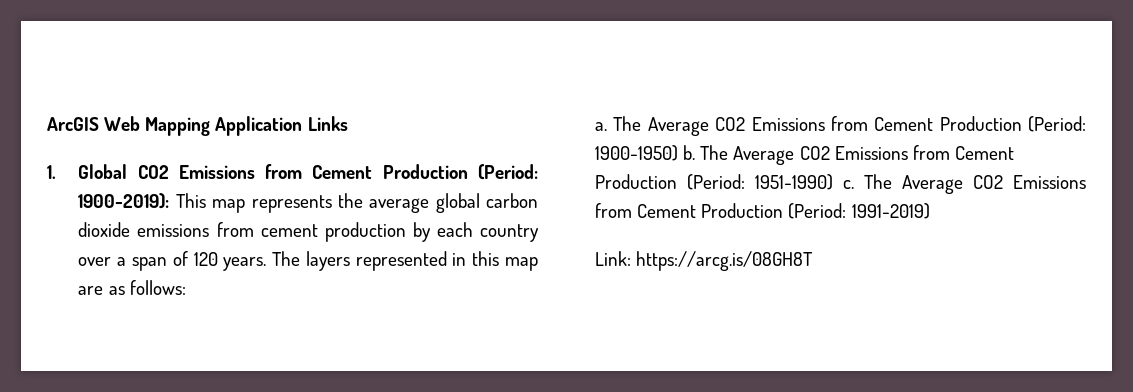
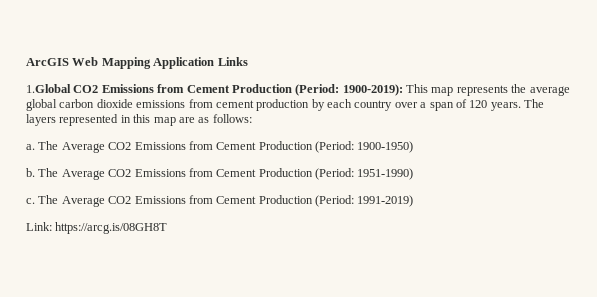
[47,164,128,179] 1. Global -> [26,84,71,93] 1.Global
(678, 153) none -> (414, 147) //
(833, 182) none -> (414, 174) //

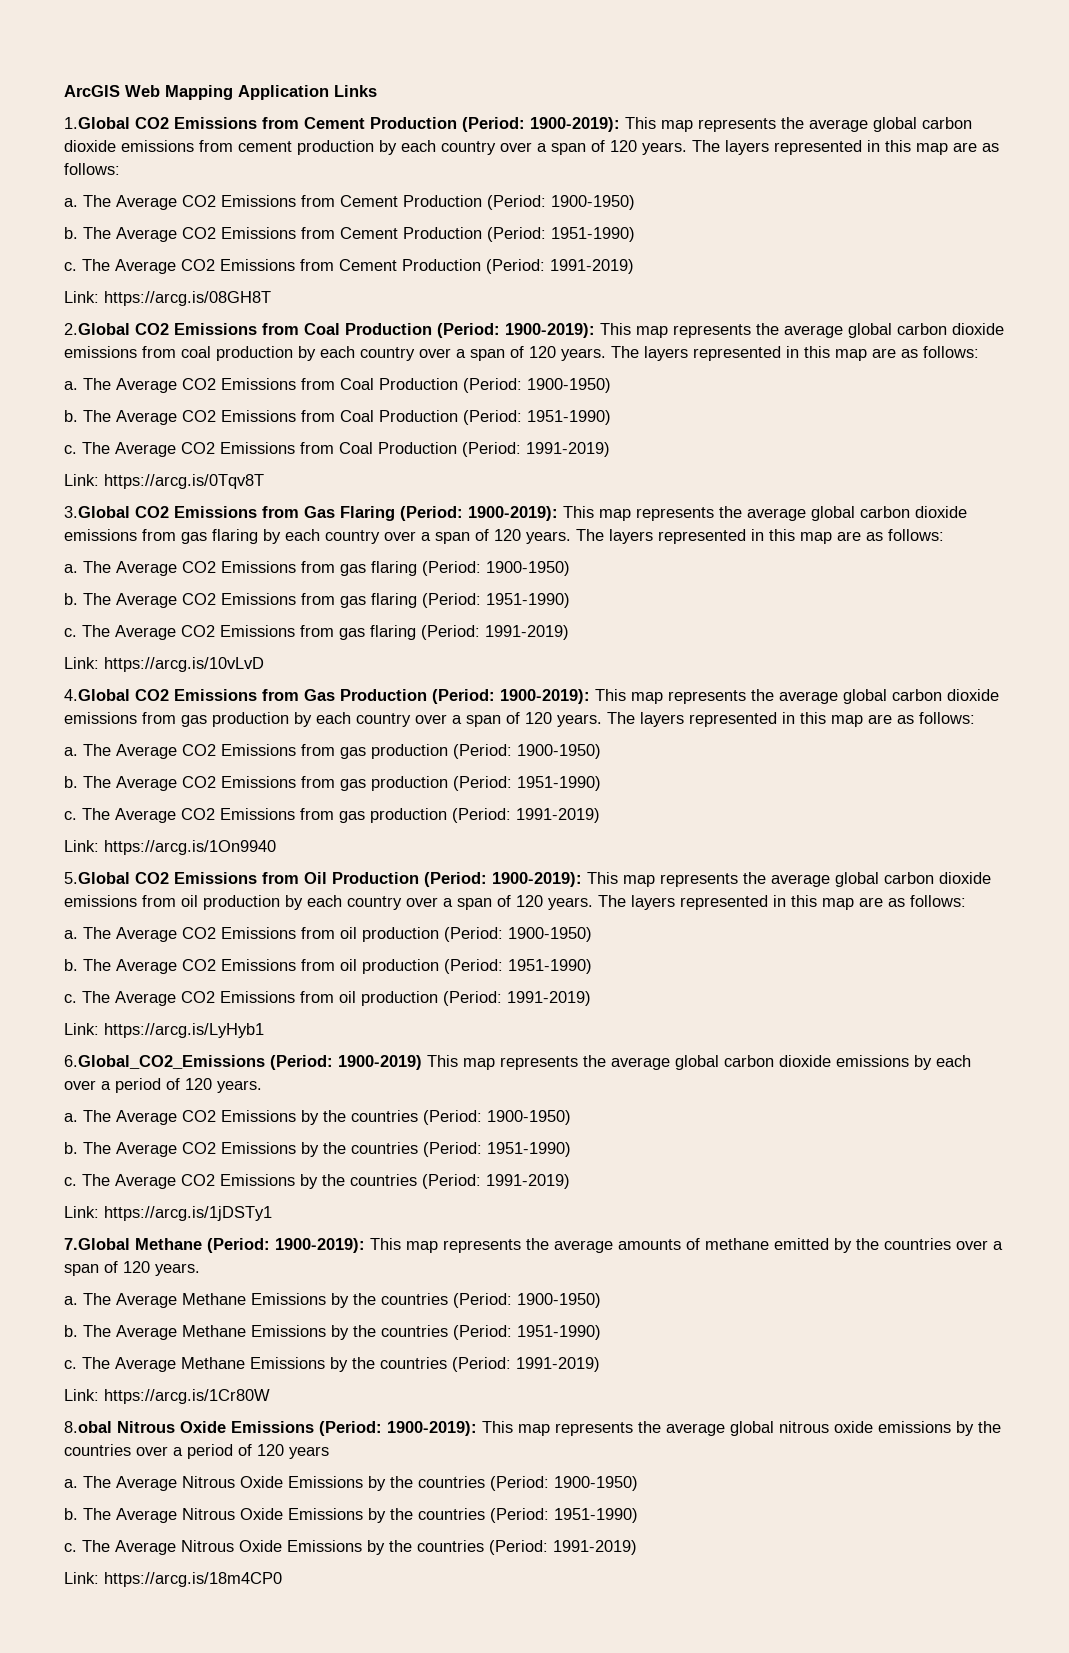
(168, 228) none -> [64,323,1004,338] [64,346,979,361] [64,378,611,393] [64,410,611,425] [64,442,610,457] [64,474,264,489] [64,506,967,521] [64,529,944,544] [64,561,570,576] [64,593,570,608] [64,625,569,640] [64,657,264,672] [64,689,999,704] [64,712,975,727] [64,744,601,759] [64,776,601,791] [64,808,600,823] [64,840,276,855] [64,872,991,887] [64,895,966,910] [64,927,592,942] [64,959,592,974] [64,991,591,1006] [64,1023,264,1038] [64,1055,971,1070] [64,1078,262,1093] [64,1110,571,1125] [64,1142,571,1157] [64,1174,570,1189] [64,1206,272,1221] [64,1238,1003,1253] [64,1261,200,1276] [64,1293,601,1308] [64,1325,601,1340] [64,1357,600,1372] [64,1389,270,1404] [64,1421,1001,1436] [64,1444,329,1459] [64,1476,638,1491] [64,1508,638,1523] [64,1540,637,1555] [64,1572,282,1587] // 2.Global CO2 Emissions from Coal Production (Period: 1900-2019): This map represents the average global carbon dioxide emissions from coal production by each country over a span of 120 years. The layers represented in this map are as follows: // a. The Average CO2 Emissions from Coal Production (Period: 1900-1950) // b. The Average CO2 Emissions from Coal Production (Period: 1951-1990) // c. The Average CO2 Emissions from Coal Production (Period: 1991-2019) // Link: https://arcg.is/0Tqv8T // 3.Global CO2 Emissions from Gas Flaring (Period: 1900-2019): This map represents the average global carbon dioxide emissions from gas flaring by each country over a span of 120 years. The layers represented in this map are as follows: // a. The Average CO2 Emissions from gas flaring (Period: 1900-1950) // b. The Average CO2 Emissions from gas flaring (Period: 1951-1990) // c. The Average CO2 Emissions from gas flaring (Period: 1991-2019) // Link: https://arcg.is/10vLvD // 4.Global CO2 Emissions from Gas Production (Period: 1900-2019): This map represents the average global carbon dioxide emissions from gas production by each country over a span of 120 years. The layers represented in this map are as follows: // a. The Average CO2 Emissions from gas production (Period: 1900-1950) // b. The Average CO2 Emissions from gas production (Period: 1951-1990) // c. The Average CO2 Emissions from gas production (Period: 1991-2019) // Link: https://arcg.is/1On9940 // 5.Global CO2 Emissions from Oil Production (Period: 1900-2019): This map represents the average global carbon dioxide emissions from oil production by each country over a span of 120 years. The layers represented in this map are as follows: // a. The Average CO2 Emissions from oil production (Period: 1900-1950) // b. The Average CO2 Emissions from oil production (Period: 1951-1990) // c. The Average CO2 Emissions from oil production (Period: 1991-2019) // Link: https://arcg.is/LyHyb1 // 6.Global_CO2_Emissions (Period: 1900-2019) This map represents the average global carbon dioxide emissions by each over a period of 120 years. // a. The Average CO2 Emissions by the countries (Period: 1900-1950) // b. The Average CO2 Emissions by the countries (Period: 1951-1990) // c. The Average CO2 Emissions by the countries (Period: 1991-2019) // Link: https://arcg.is/1jDSTy1 // 7.Global Methane (Period: 1900-2019): This map represents the average amounts of methane emitted by the countries over a span of 120 years. // a. The Average Methane Emissions by the countries (Period: 1900-1950) // b. The Average Methane Emissions by the countries (Period: 1951-1990) // c. The Average Methane Emissions by the countries (Period: 1991-2019) // Link: https://arcg.is/1Cr80W // 8.obal Nitrous Oxide Emissions (Period: 1900-2019): This map represents the average global nitrous oxide emissions by the countries over a period of 120 years // a. The Average Nitrous Oxide Emissions by the countries (Period: 1900-1950) // b. The Average Nitrous Oxide Emissions by the countries (Period: 1951-1990) // c. The Average Nitrous Oxide Emissions by the countries (Period: 1991-2019) // Link: https://arcg.is/18m4CP0

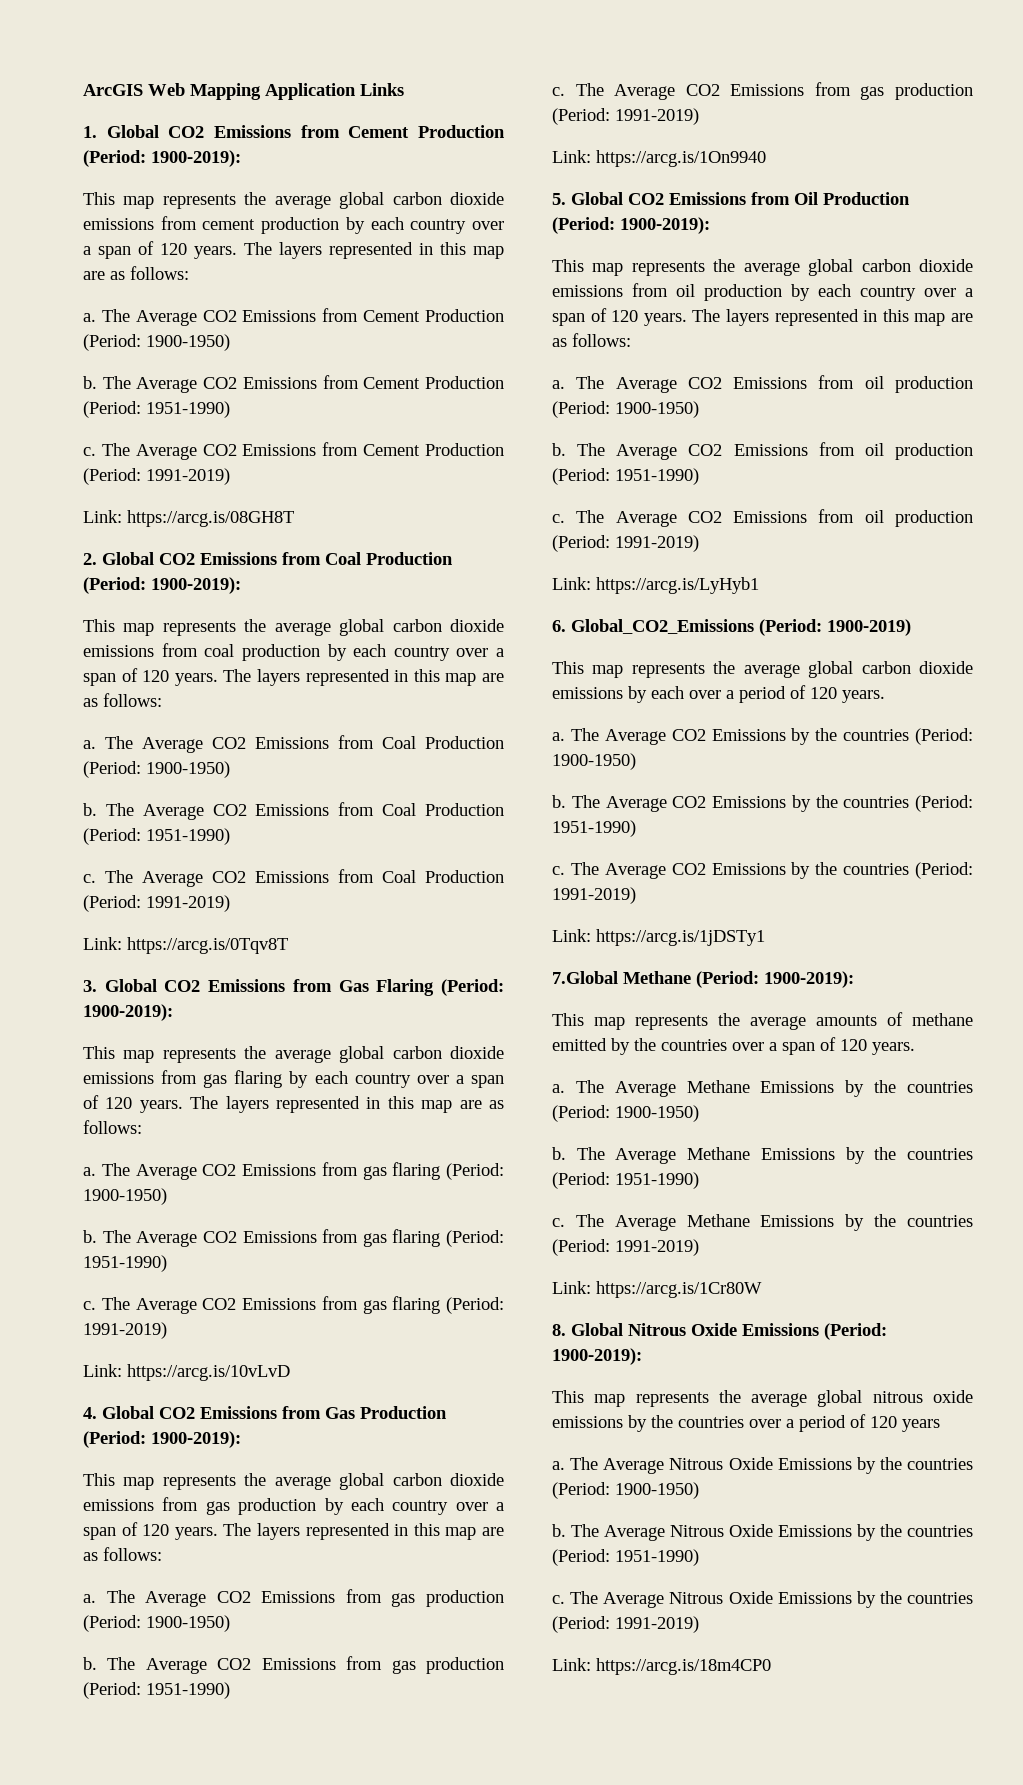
[64,117,130,129] 1.Global -> [83,125,159,138] 1. Global
(620, 124) none -> (241, 158) //
[64,323,130,335] 2.Global -> [83,552,154,565] 2. Global
(595, 330) none -> (241, 585) //
[64,506,130,518] 3.Global -> [83,979,157,992] 3. Global
(558, 513) none -> (173, 1012) //
[64,689,130,701] 4.Global -> [83,1406,154,1419] 4. Global
(590, 696) none -> (241, 1439) //
[64,872,130,884] 5.Global -> [552,192,623,205] 5. Global
(582, 879) none -> (710, 225) //
[64,1055,265,1069] 6.Global_CO2_Emissions -> [552,619,754,634] 6. Global_CO2_Emissions
(422, 1062) none -> (911, 627) //
(365, 1245) none -> (854, 979) //
[64,1421,112,1433] 8.obal -> [552,1323,623,1336] 8. Global
(477, 1428) none -> (642, 1356) //

